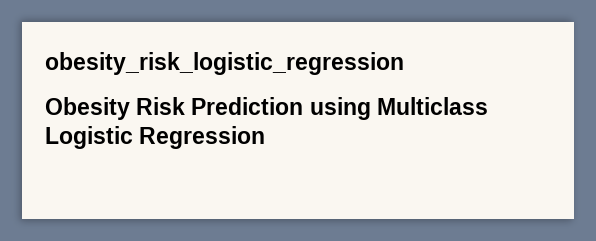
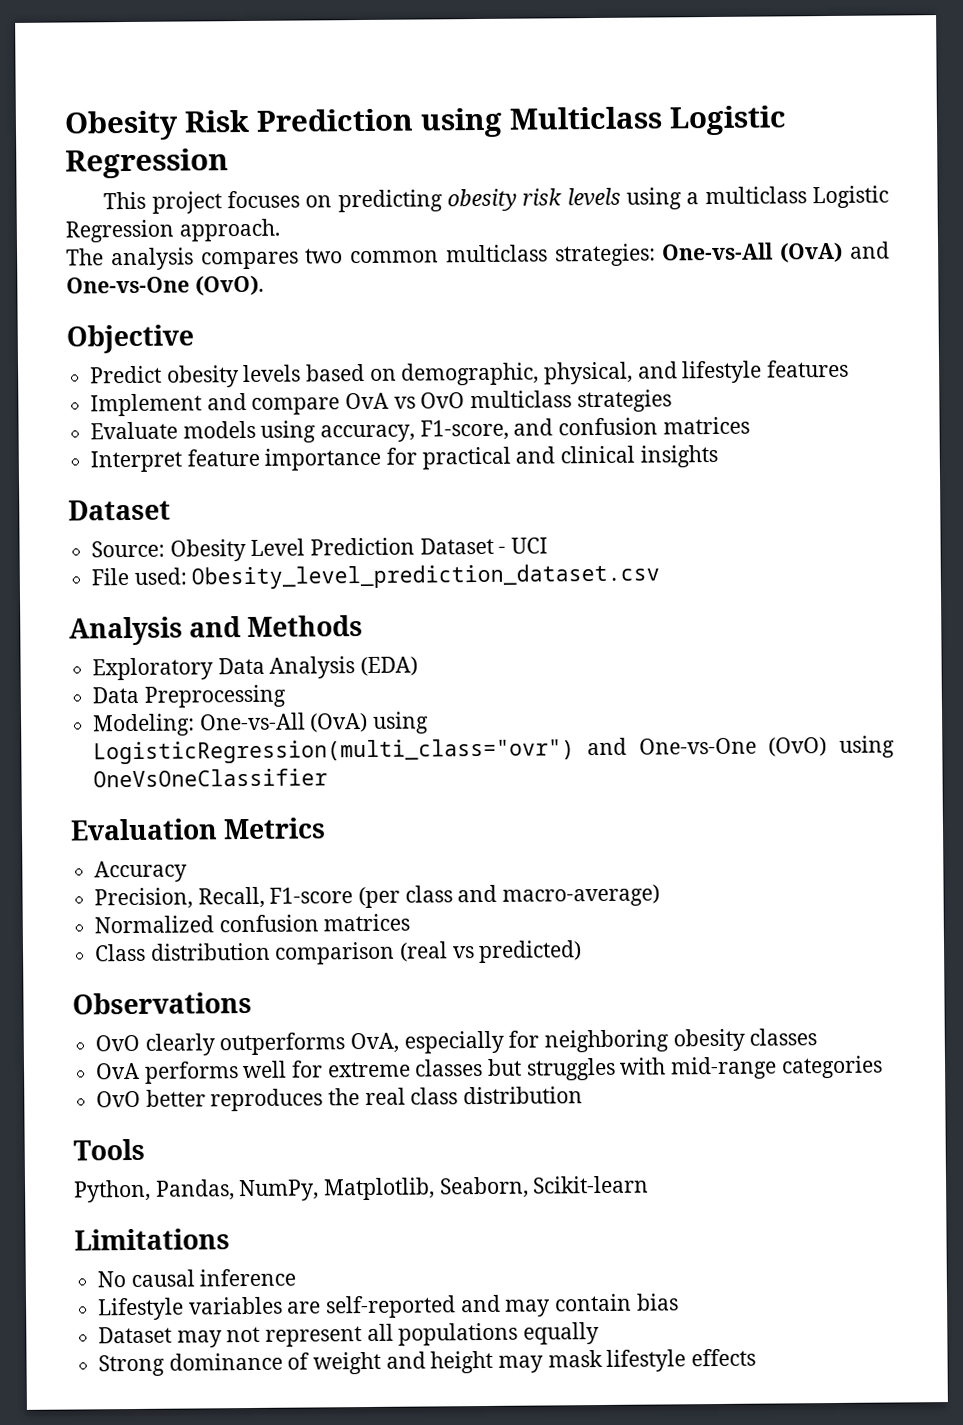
[45,52,404,75] obesity_risk_logistic_regression // -> (64, 125) none
(266, 137) none -> [103,185,889,214] [65,218,280,243] [66,241,891,271] [66,274,264,296] [66,324,194,354] [90,359,850,388] [90,389,672,417] [90,416,750,443] [90,444,718,473] [68,499,171,521] [91,537,549,562] [91,563,661,590] [69,615,364,646] [92,656,419,681] [92,684,286,708] [93,711,430,737] [93,735,896,765] [93,768,329,788] [70,817,327,841] [94,860,188,883] [94,884,661,910] [94,913,411,934] [94,940,583,965] [72,991,252,1015] [95,1028,818,1056] [95,1055,883,1084] [96,1086,584,1112] [73,1138,145,1161] [73,1175,650,1203] [74,1228,230,1251] [97,1268,297,1288] [97,1293,679,1321] [98,1322,600,1348] [98,1348,757,1377] // This project focuses on predicting obesity risk levels using a multiclass Logistic Regression approach. // The analysis compares two common multiclass strategies: One-vs-All (OvA) and One-vs-One (OvO). // Objective // Predict obesity levels based on demographic, physical, and lifestyle features // Implement and compare OvA vs OvO multiclass strategies // Evaluate models using accuracy, F1-score, and confusion matrices // Interpret feature importance for practical and clinical insights // Dataset // Source: Obesity Level Prediction Dataset - UCI // File used: Obesity_level_prediction_dataset.csv // Analysis and Methods // Exploratory Data Analysis (EDA) // Data Preprocessing // Modeling: One-vs-All (OvA) using LogisticRegression(multi_class="ovr") and One-vs-One (OvO) using OneVsOneClassifier // Evaluation Metrics // Accuracy // Precision, Recall, F1-score (per class and macro-average) // Normalized confusion matrices // Class distribution comparison (real vs predicted) // Observations // OvO clearly outperforms OvA, especially for neighboring obesity classes // OvA performs well for extreme classes but struggles with mid-range categories // OvO better reproduces the real class distribution // Tools // Python, Pandas, NumPy, Matplotlib, Seaborn, Scikit-learn // Limitations // No causal inference // Lifestyle variables are self-reported and may contain bias // Dataset may not represent all populations equally // Strong dominance of weight and height may mask lifestyle effects

